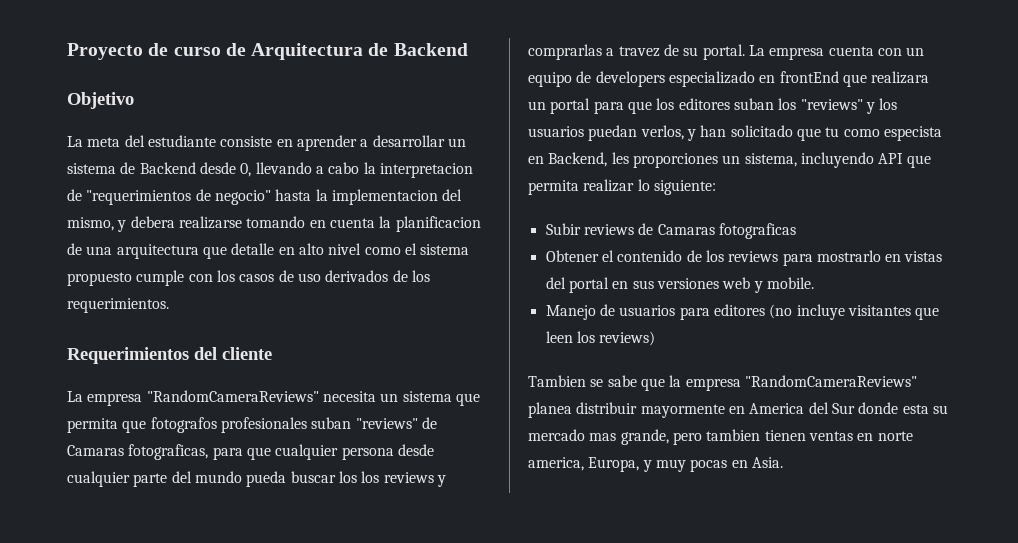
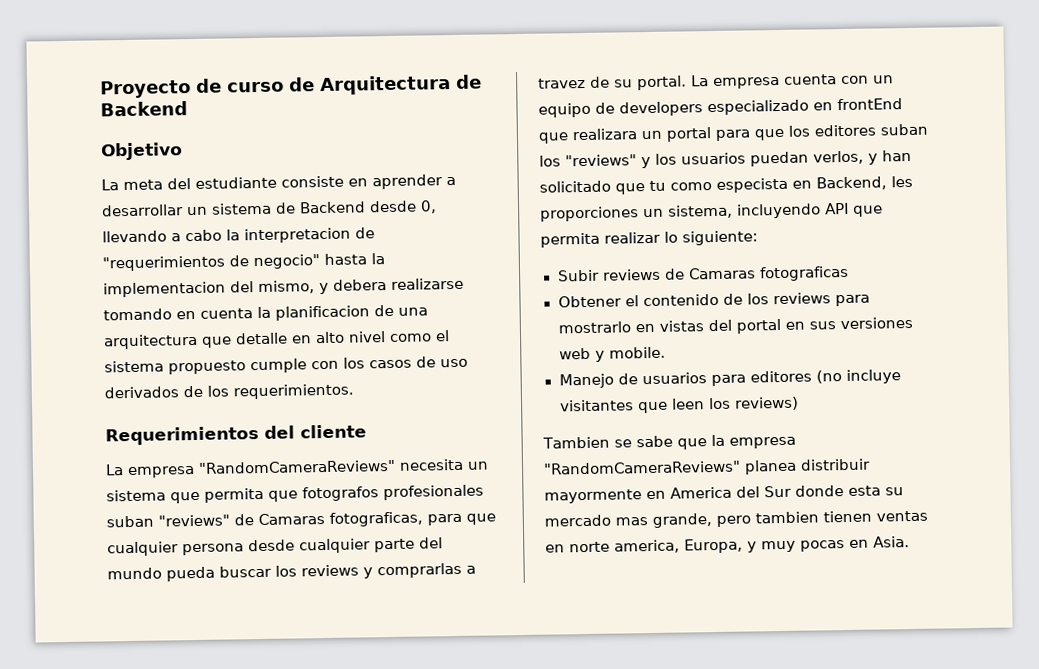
[361,471,380,483] los -> (297, 571) none

